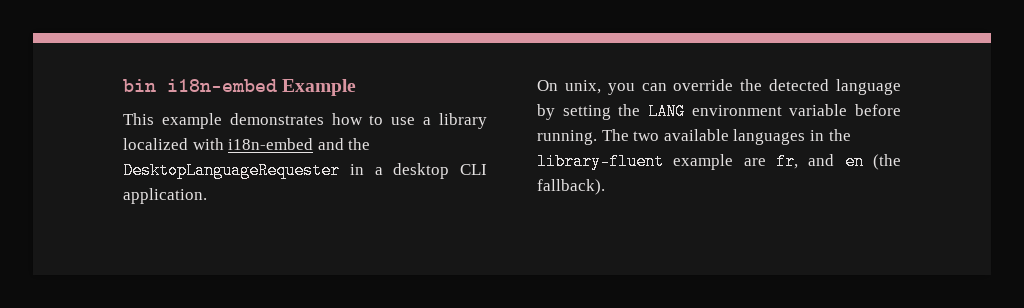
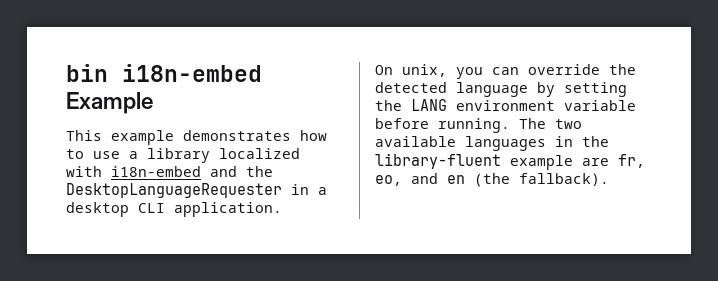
(798, 161) none -> [375,175,402,186] eo,

